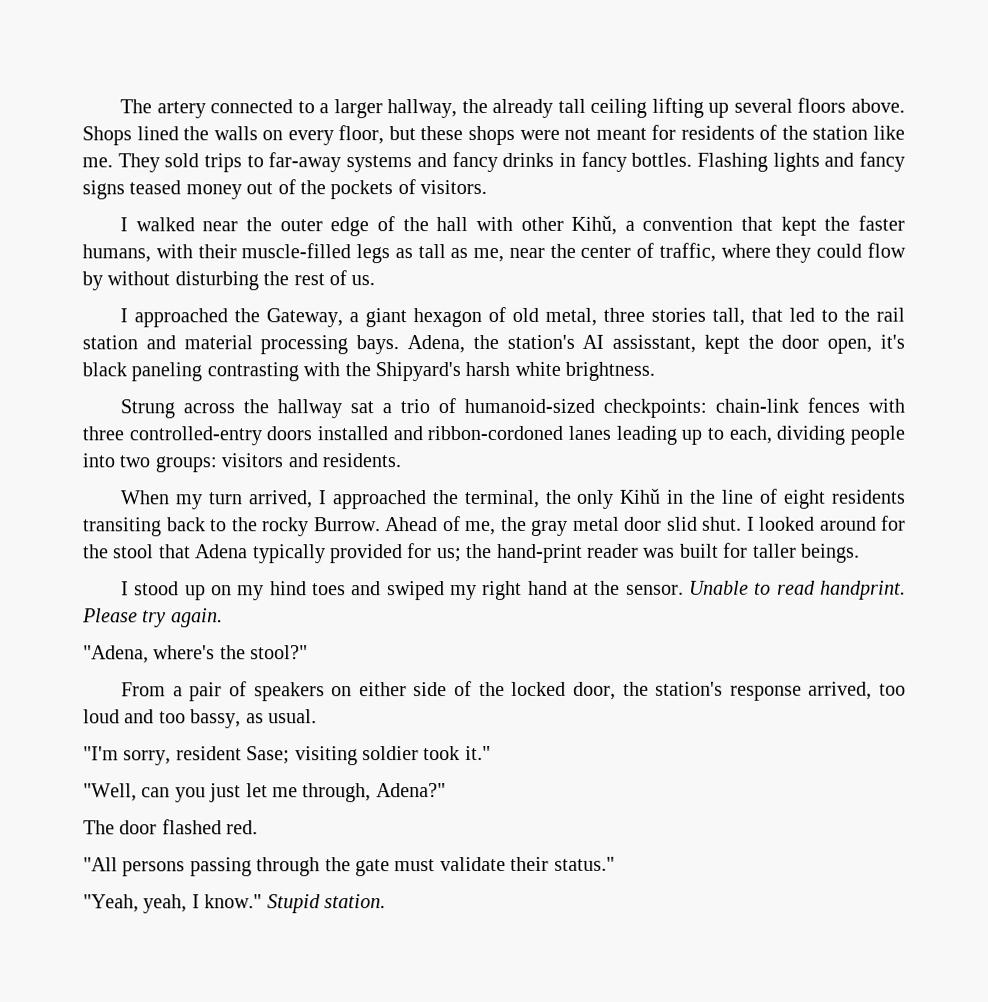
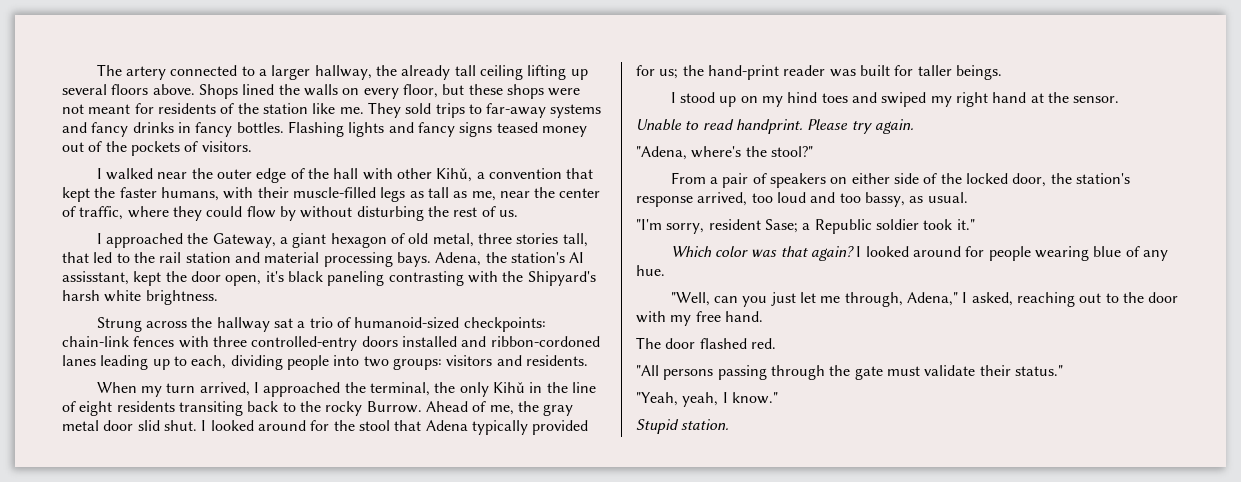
(684, 589) none -> (1120, 99) //
[294,746,358,766] visiting -> [802,219,872,234] a Republic
(491, 753) none -> [670,246,1168,261] [636,265,665,276] // Which color was that again? I looked around for people wearing blue of any hue.
[375,783,446,798] Adena?" -> [907,292,1179,307] [636,311,763,326] Adena," I asked, reaching out to the door with my free hand.
(263, 901) none -> (778, 398) //

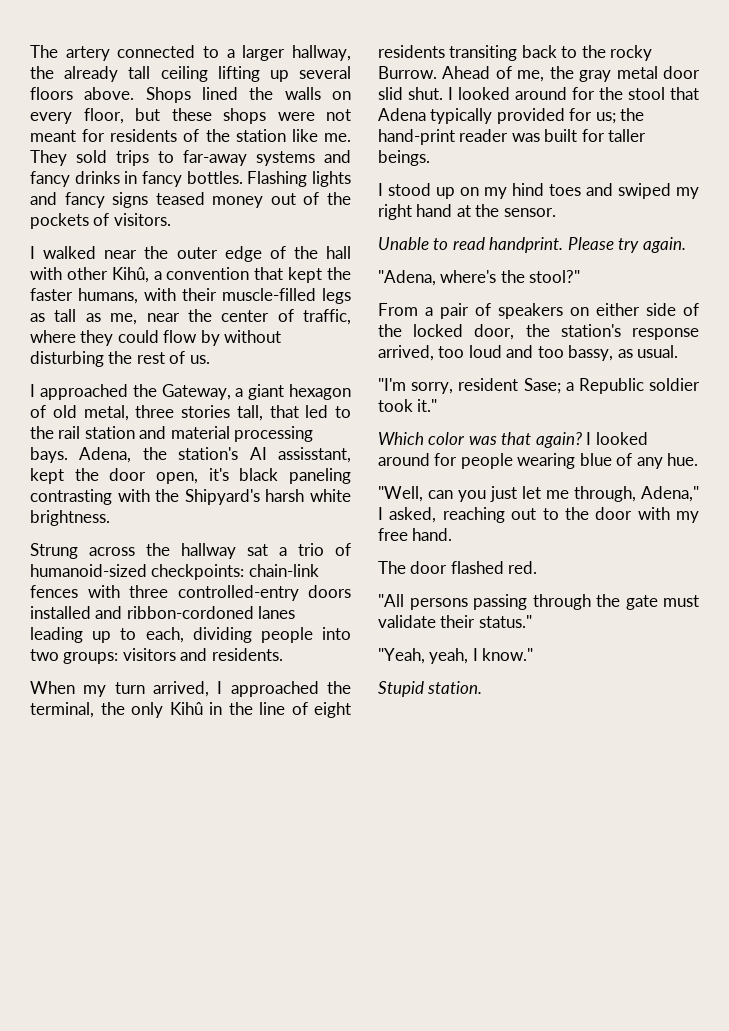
[436,168,473,182] Kihǔ, -> [111,267,149,283] Kihû,
[492,382,525,393] Kihǔ -> [169,702,203,715] Kihû

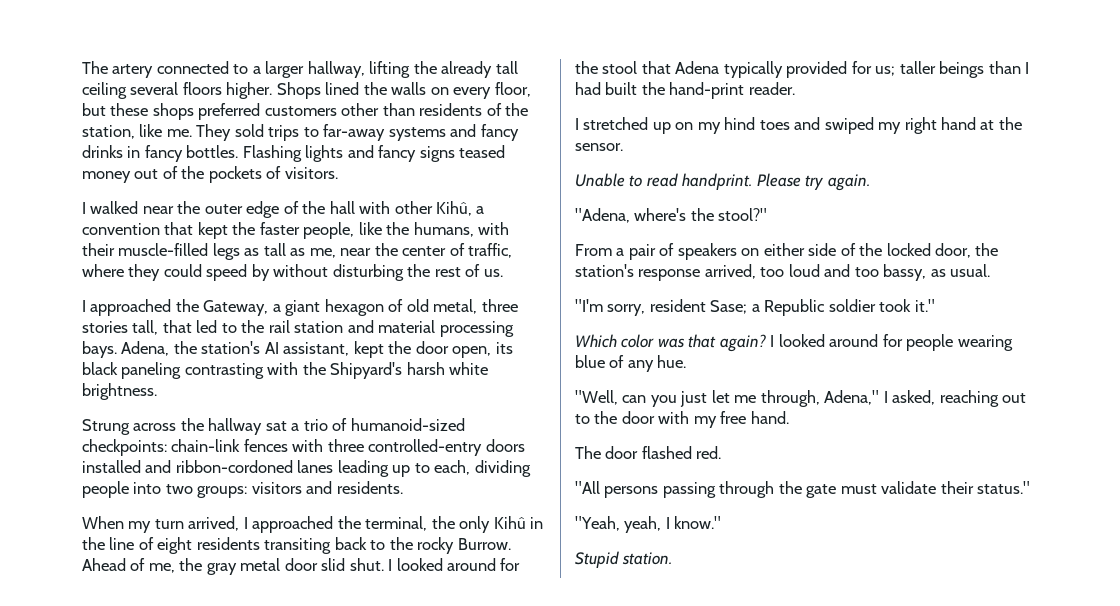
(351, 53) none -> [369,61,411,78] lifting
[217,66,289,82] lifting up -> (127, 90) none
[84,87,135,100] above. -> [226,82,273,99] higher.
[277,109,351,121] [30,129,106,142] were not meant for -> [198,103,415,120] preferred customers other than
[235,129,286,142] station -> [82,125,135,139] station,
(73, 294) none -> [303,222,410,239] people, like the
[163,330,198,343] flow -> [206,264,248,281] speed
[278,447,351,463] assisstant, -> [283,342,350,356] assistant,
[208,468,229,481] it's -> [495,342,513,354] its
[620,108,645,121] [378,129,647,145] [378,150,430,166] [378,183,431,196] the hand-print reader was built for taller beings. // I stood -> [899,61,1030,78] [575,82,795,99] [575,117,649,130] taller beings than I had built the hand-print reader. // I stretched

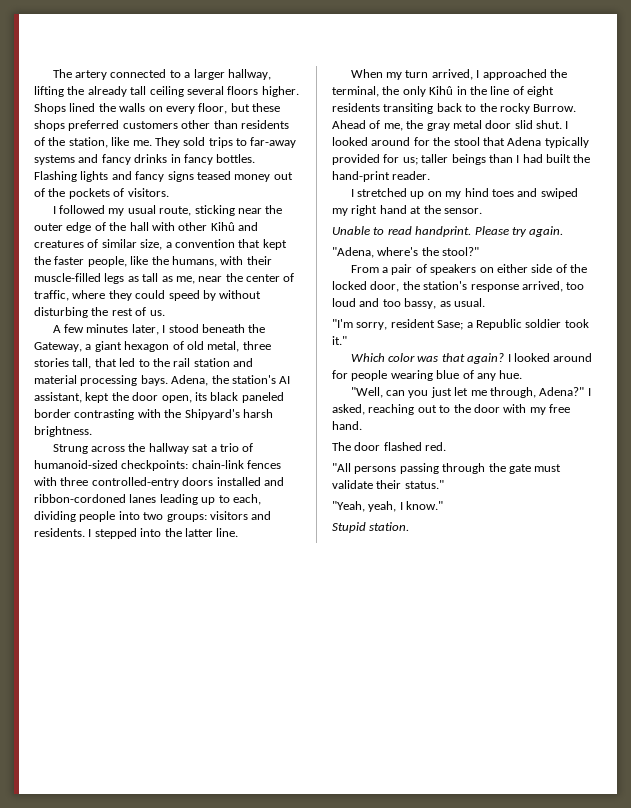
[90,201,139,214] walked -> [59,205,235,216] followed my usual route, sticking
[436,201,473,216] Kihû, -> [210,222,258,231] [34,239,163,250] Kihû and creatures of similar size,
[82,299,172,316] I approached -> [52,324,245,335] A few minutes later, I stood beneath
[121,362,182,379] paneling -> [241,392,284,403] [34,409,71,418] paneled border
[449,362,489,375] white -> (273, 413) none
(403, 487) none -> [88,528,239,539] I stepped into the latter line.
[824,390,880,405] Adena," -> [539,387,585,396] Adena?"

